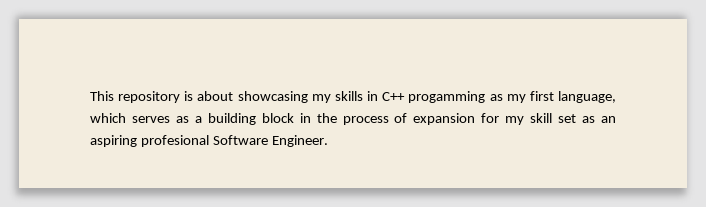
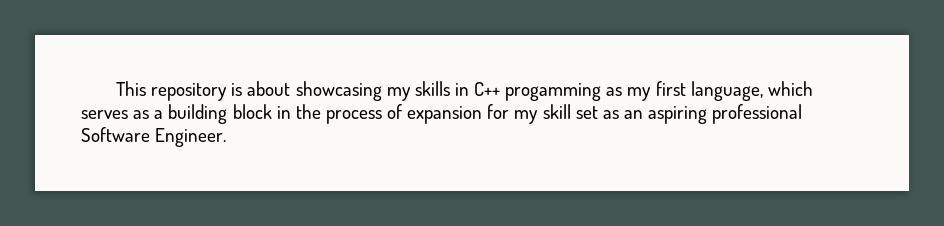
[140,135,209,147] profesional -> [712,104,803,124] professional

